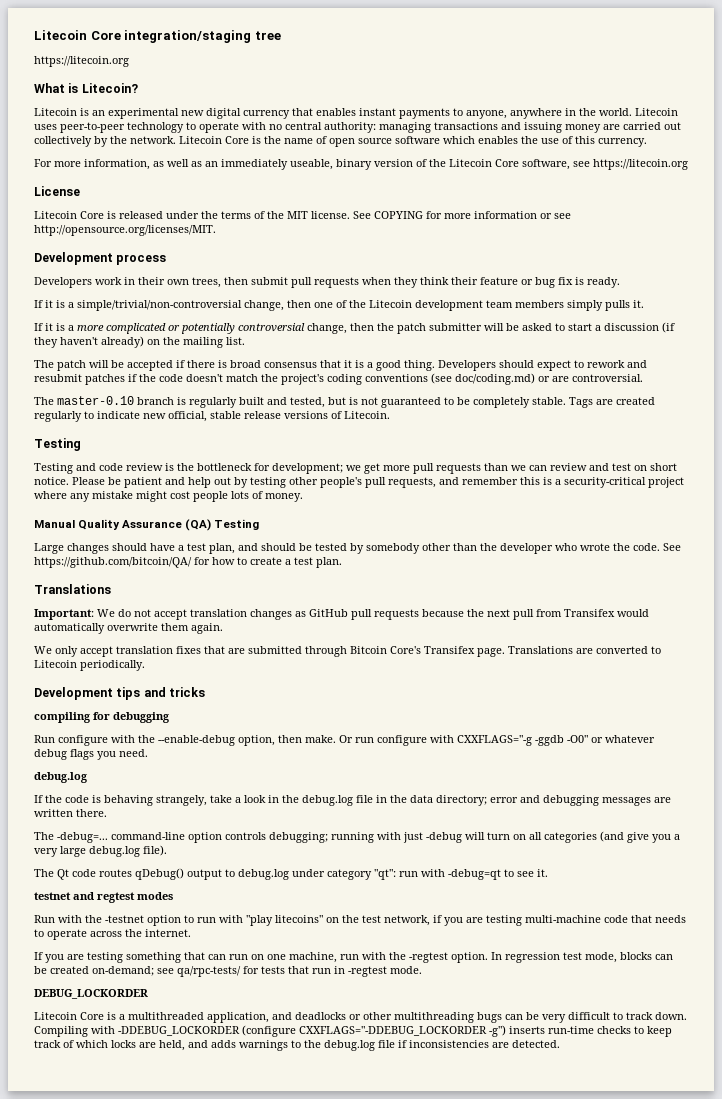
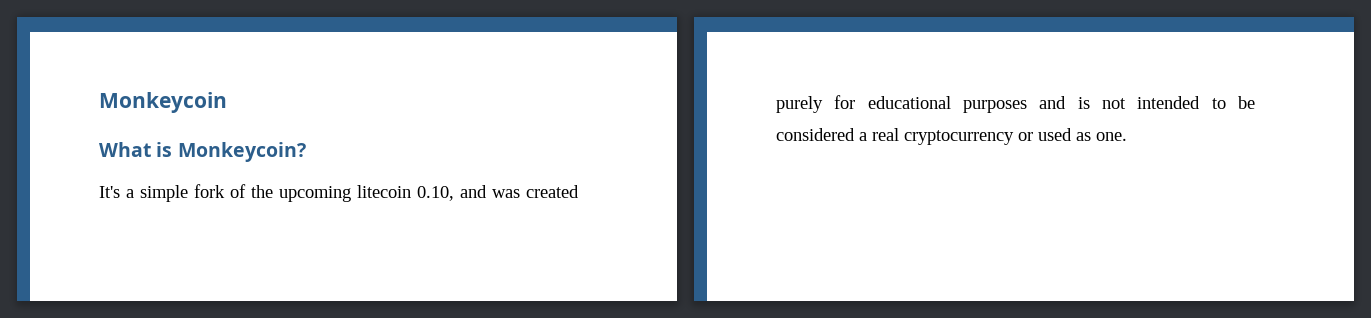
[34,30,281,43] [34,56,129,67] [34,83,138,93] [34,108,678,119] [34,122,681,133] [34,136,647,147] [34,159,688,170] [34,186,80,196] [34,211,571,219] [34,225,216,236] [34,252,167,265] [34,277,620,288] [34,300,644,311] [34,322,675,334] [34,336,245,348] [34,360,647,371] [34,373,643,385] [34,396,346,408] Litecoin Core integration/staging tree // https://litecoin.org // What is Litecoin? // Litecoin is an experimental new digital currency that enables instant payments to anyone, anywhere in the world. Litecoin uses peer-to-peer technology to operate with no central authority: managing transactions and issuing money are carried out collectively by the network. Litecoin Core is the name of open source software which enables the use of this currency. // For more information, as well as an immediately useable, binary version of the Litecoin Core software, see https://litecoin.org // License // Litecoin Core is released under the terms of the MIT license. See COPYING for more information or see http://opensource.org/licenses/MIT. // Development process // Developers work in their own trees, then submit pull requests when they think their feature or bug fix is ready. // If it is a simple/trivial/non-controversial change, then one of the Litecoin development team members simply pulls it. // If it is a more complicated or potentially controversial change, then the patch submitter will be asked to start a discussion (if they haven't already) on the mailing list. // The patch will be accepted if there is broad consensus that it is a good thing. Developers should expect to rework and resubmit patches if the code doesn't match the project's coding conventions (see doc/coding.md) or are controversial. // The master-0.10 branch is regularly built and tested, but -> [99,92,227,113] [99,142,306,162] [99,184,579,202] [776,95,1067,113] Monkeycoin // What is Monkeycoin? // It's a simple fork of the upcoming litecoin 0.10, and was created purely for educational purposes and
[381,397,441,408] guaranteed -> [1137,96,1201,109] intended
[473,397,655,408] [34,411,390,422] [34,438,81,451] [34,463,677,474] [34,477,684,488] [34,491,303,502] [34,519,260,531] [34,543,681,554] [34,557,342,568] [34,584,111,594] [34,609,649,620] [34,623,223,634] [34,646,661,657] [34,660,145,671] [34,687,206,700] [34,712,170,723] [34,735,655,746] [34,749,148,760] [34,772,88,783] [34,795,671,806] [34,809,107,817] [34,831,680,843] [34,845,167,857] [34,868,548,880] [34,892,173,903] [34,915,686,926] [34,929,191,940] [34,952,673,963] [34,966,422,977] [34,989,148,999] [34,1012,687,1023] [34,1025,672,1037] [34,1040,560,1051] completely stable. Tags are created regularly to indicate new official, stable release versions of Litecoin. // Testing // Testing and code review is the bottleneck for development; we get more pull requests than we can review and test on short notice. Please be patient and help out by testing other people's pull requests, and remember this is a security-critical project where any mistake might cost people lots of money. // Manual Quality Assurance (QA) Testing // Large changes should have a test plan, and should be tested by somebody other than the developer who wrote the code. See https://github.com/bitcoin/QA/ for how to create a test plan. // Translations // Important: We do not accept translation changes as GitHub pull requests because the next pull from Transifex would automatically overwrite them again. // We only accept translation fixes that are submitted through Bitcoin Core's Transifex page. Translations are converted to Litecoin periodically. // Development tips and tricks // compiling for debugging // Run configure with the --enable-debug option, then make. Or run configure with CXXFLAGS="-g -ggdb -O0" or whatever debug flags you need. // debug.log // If the code is behaving strangely, take a look in the debug.log file in the data directory; error and debugging messages are written there. // The -debug=... command-line option controls debugging; running with just -debug will turn on all categories (and give you a very large debug.log file). // The Qt code routes qDebug() output to debug.log under category "qt": run with -debug=qt to see it. // testnet and regtest modes // Run with the -testnet option to run with "play litecoins" on the test network, if you are testing multi-machine code that needs to operate across the internet. // If you are testing something that can run on one machine, run with the -regtest option. In regression test mode, blocks can be created on-demand; see qa/rpc-tests/ for tests that run in -regtest mode. // DEBUG_LOCKORDER // Litecoin Core is a multithreaded application, and deadlocks or other multithreading bugs can be very difficult to track down. Compiling with -DDEBUG_LOCKORDER (configure CXXFLAGS="-DDEBUG_LOCKORDER -g") inserts run-time checks to keep track of which locks are held, and adds warnings to the debug.log file if inconsistencies are detected. -> [776,128,1127,145] considered a real cryptocurrency or used as one.

